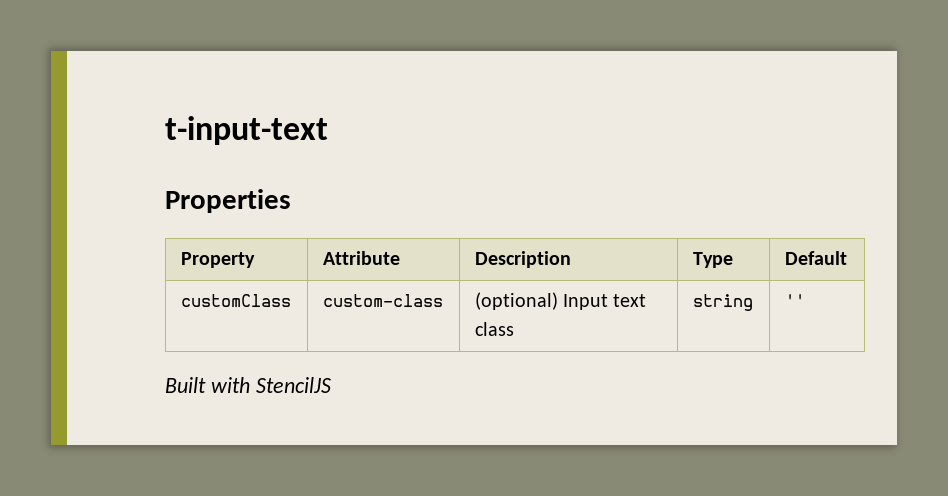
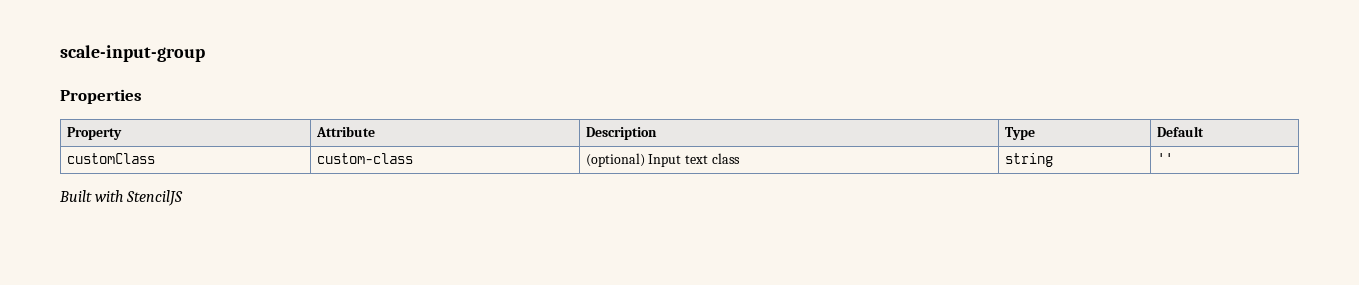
[165,116,328,145] t-input-text -> [60,45,205,62] scale-input-group

